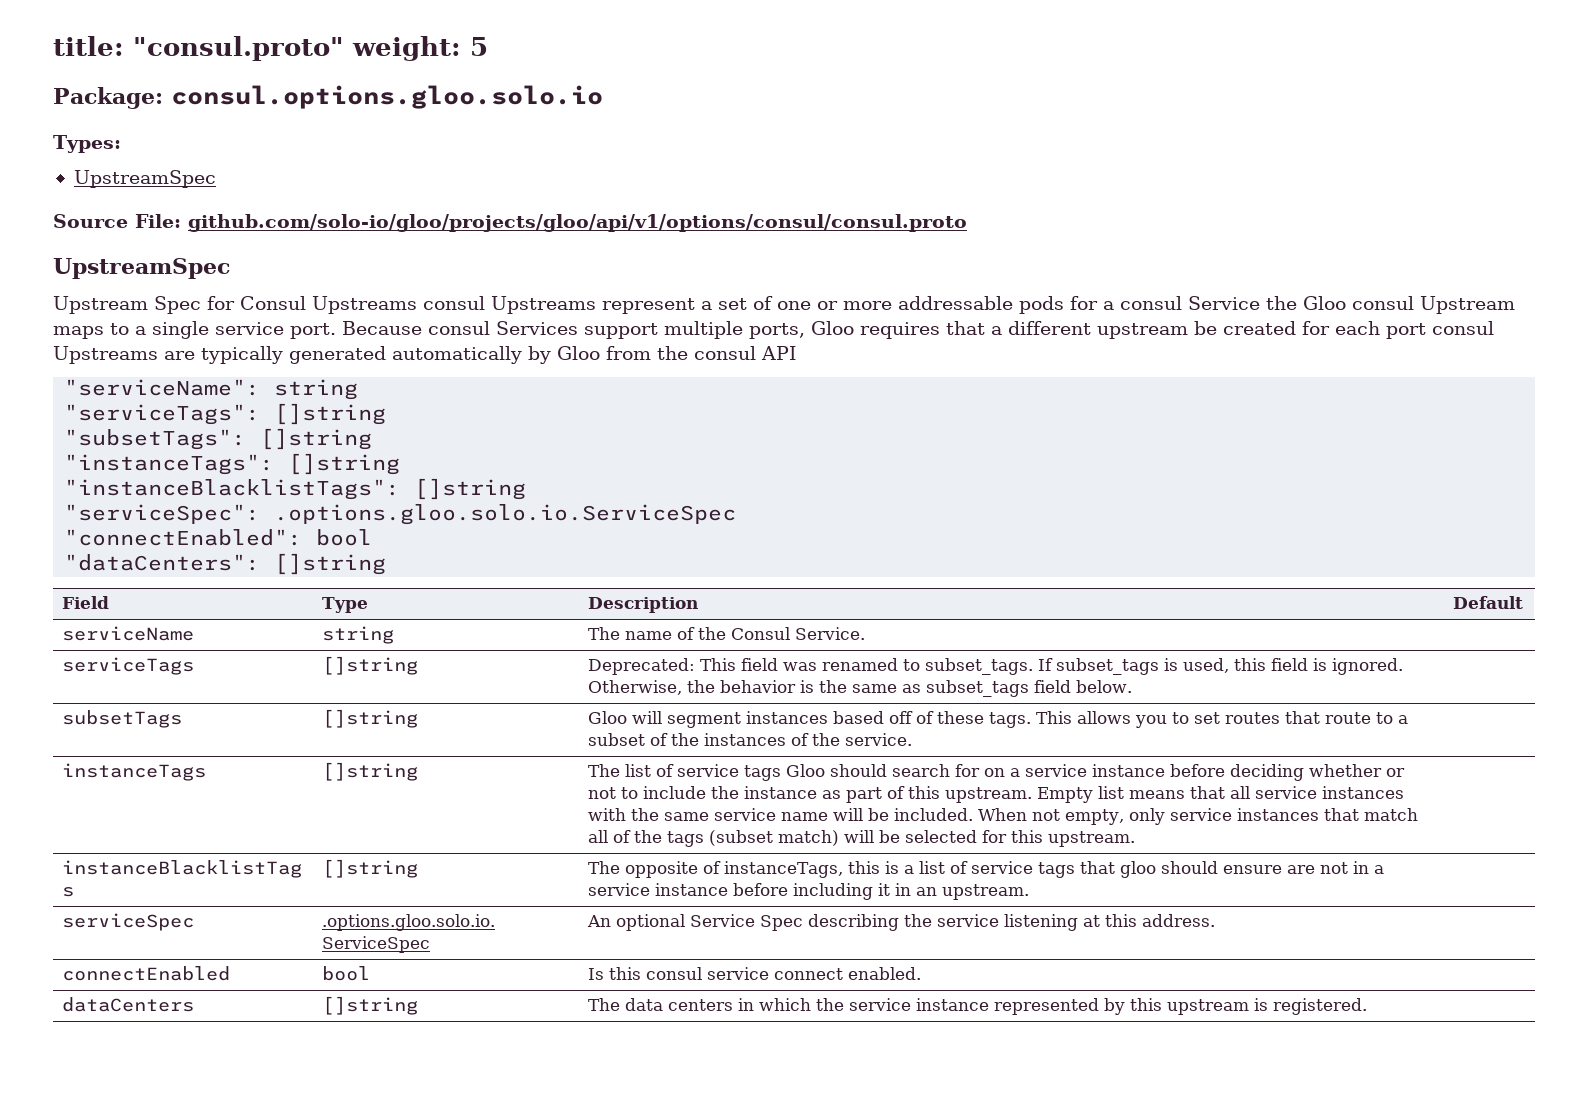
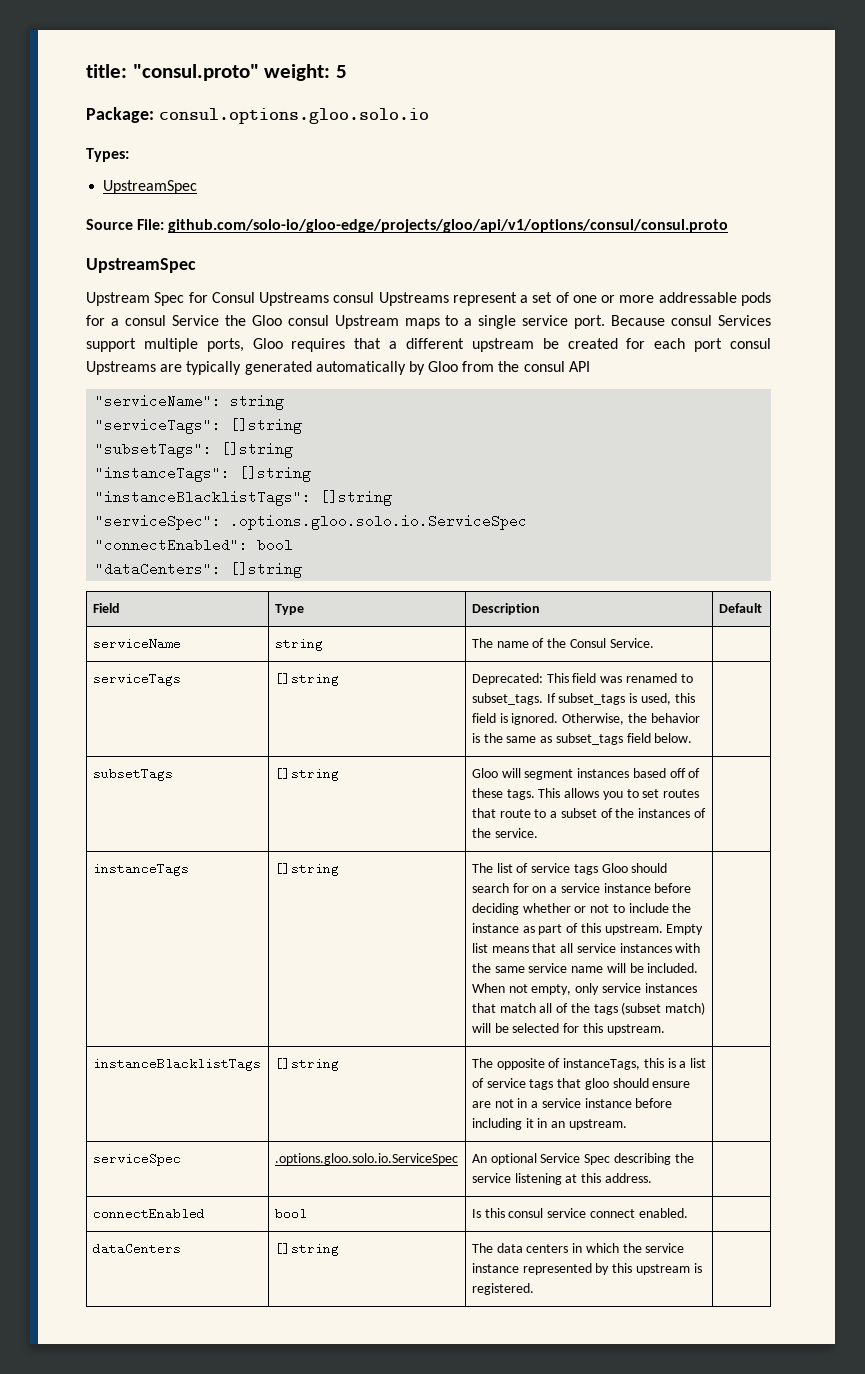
[188,214,967,232] github.com/solo-io/gloo/projects/gloo/api/v1/options/consul/consul.proto -> [168,219,729,233] github.com/solo-io/gloo-edge/projects/gloo/api/v1/options/consul/consul.proto

